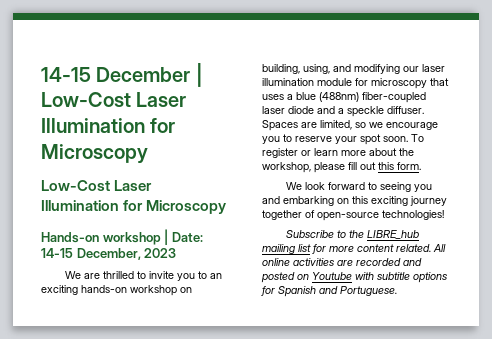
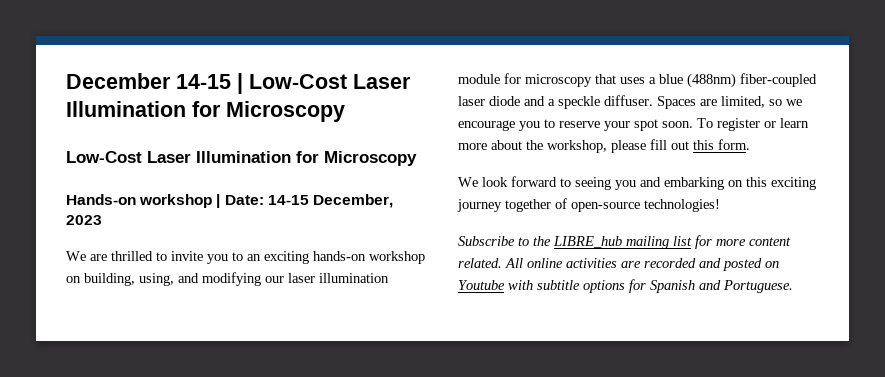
[41,67,191,82] 14-15 December -> [66,73,231,89] December 14-15

